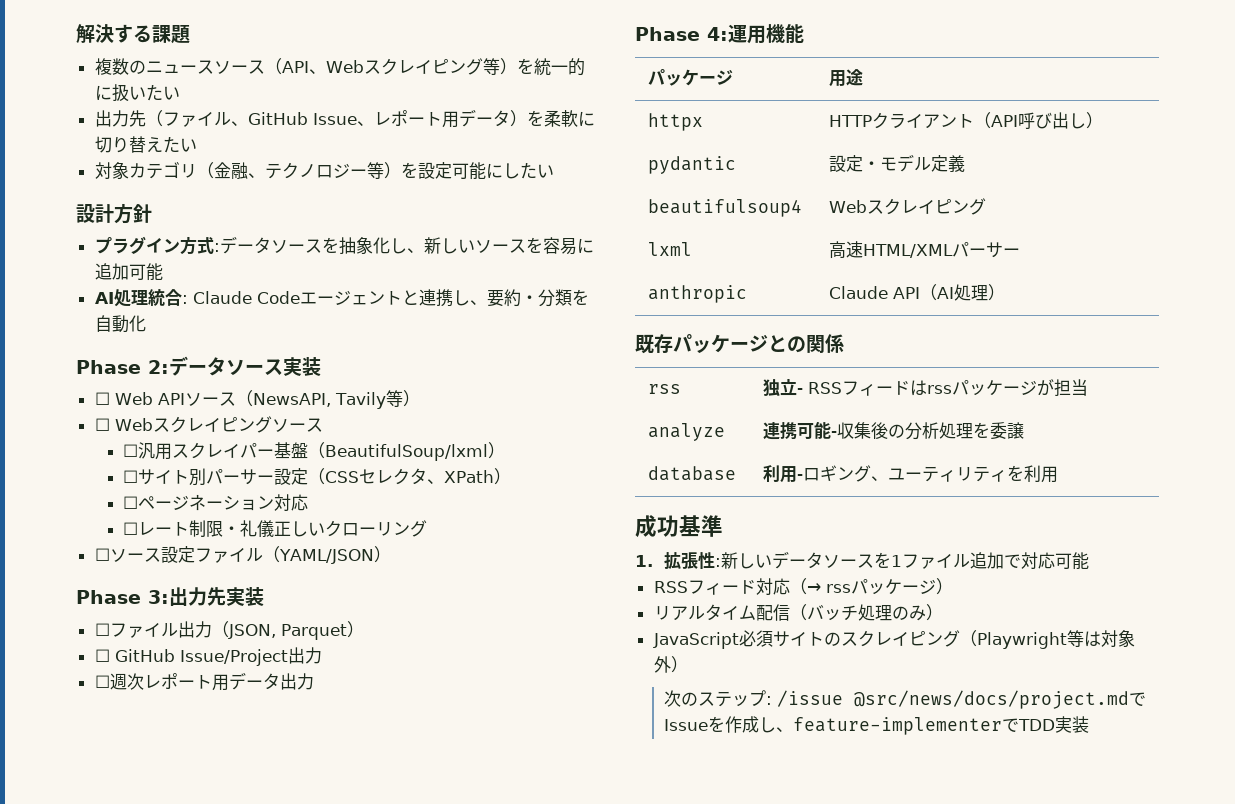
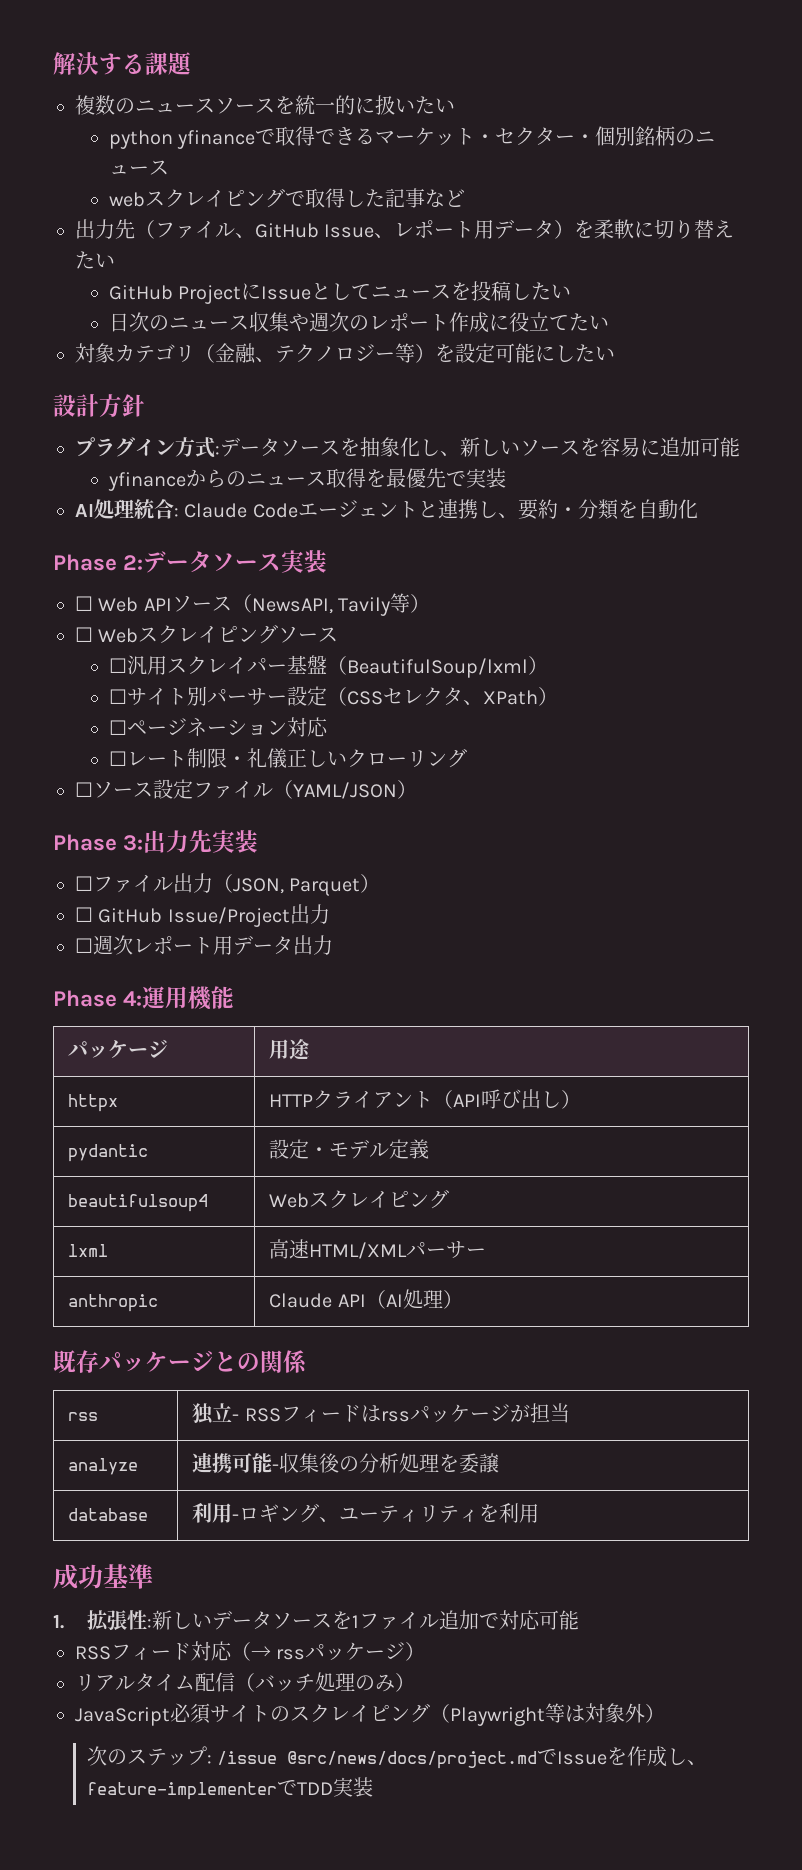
[264,58,517,75] （API、Webスクレイピング等） -> (275, 105) none
(180, 93) none -> [108,126,715,149] [108,160,169,175] [108,188,465,208] // python yfinanceで取得できるマーケット・セクター・個別銘柄のニュース // webスクレイピングで取得した記事など
(197, 145) none -> [108,281,571,304] [108,312,609,333] // GitHub ProjectにIssueとしてニュースを投稿したい // 日次のニュース収集や週次のレポート作成に役立てたい
(163, 272) none -> [107,468,506,491] // yfinanceからのニュース取得を最優先で実装

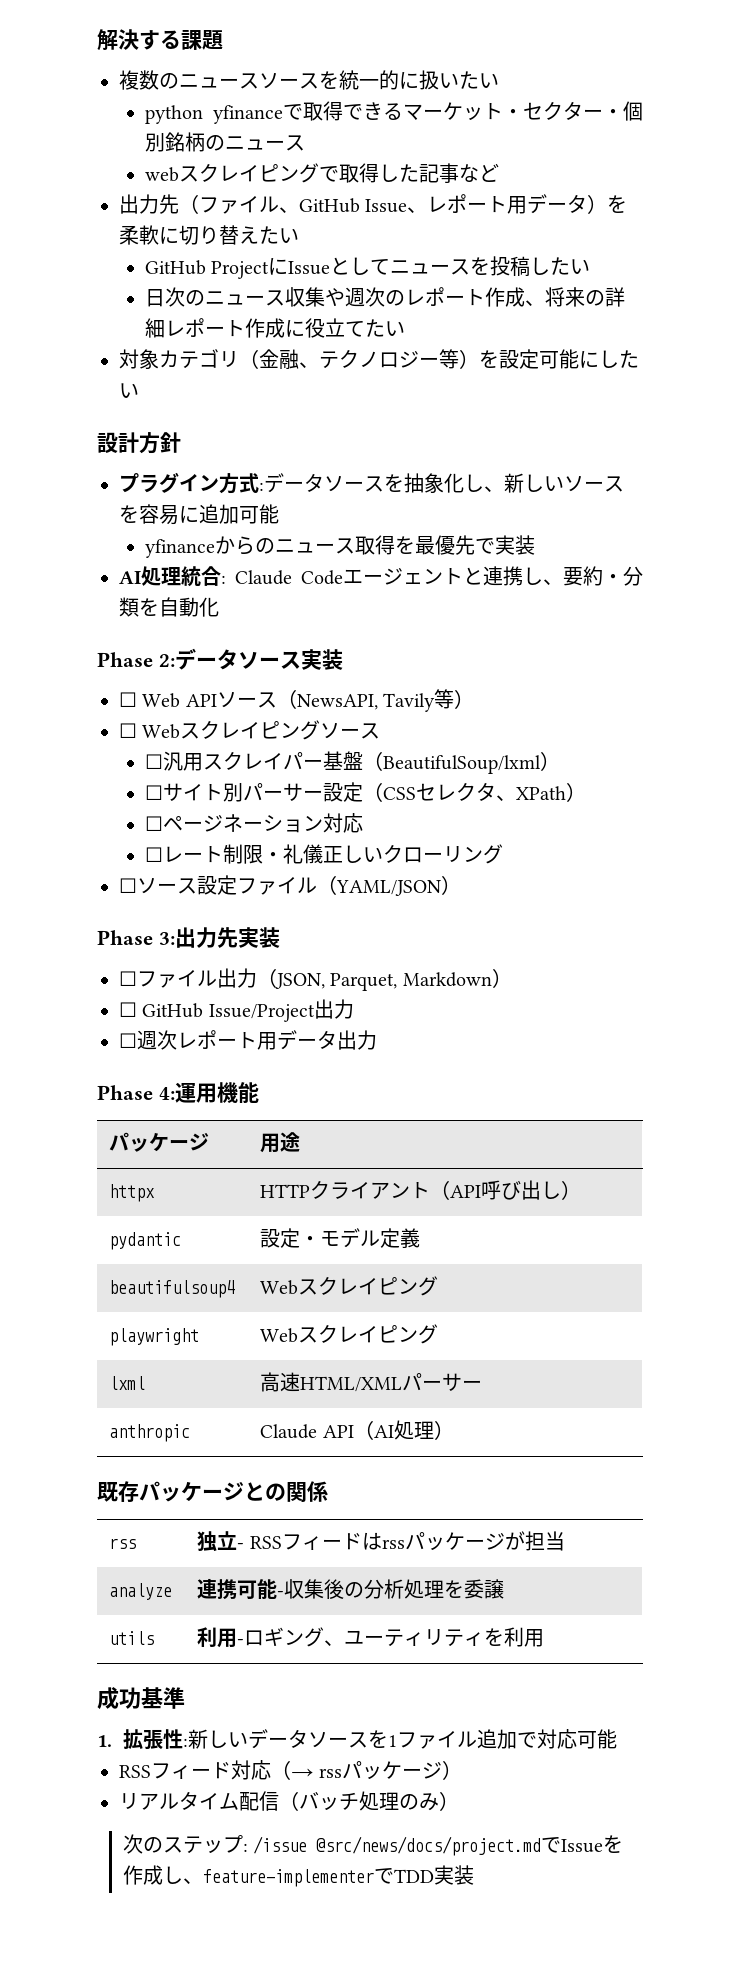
(489, 322) none -> [525,287,626,307] [145,318,286,338] 、将来の詳細レポート作成
[289,878,361,896] Parquet -> [330,972,492,991] Parquet, Markdown
(450, 1199) none -> [109,1328,200,1346] [260,1324,439,1344] // playwright | Webスクレイピング
[68,1508,149,1521] database -> [109,1631,155,1645] utils
[75,1703,665,1726] // JavaScript必須サイトのスクレイピング（Playwright等は対象外） -> (459, 1801) none

